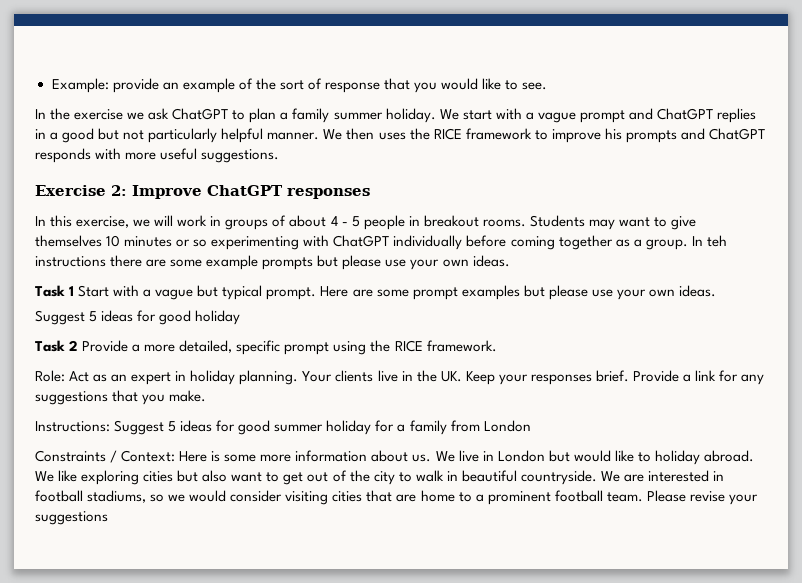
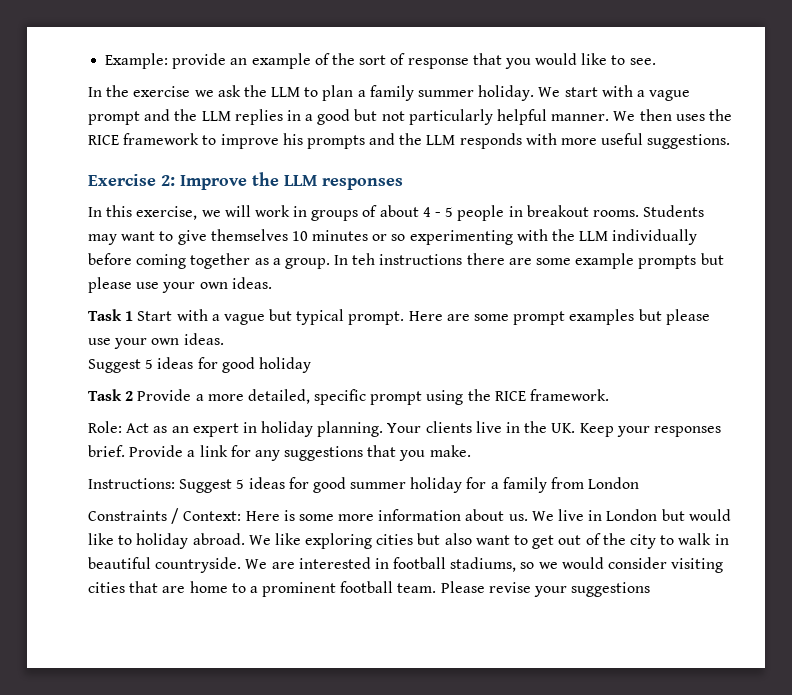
[172,108,229,120] ChatGPT -> [243,85,301,97] the LLM
[656,108,713,120] ChatGPT -> [174,109,231,121] the LLM
[708,128,765,140] ChatGPT -> [399,133,456,145] the LLM
[207,185,283,196] ChatGPT -> [252,172,317,186] the LLM
[333,235,390,247] ChatGPT -> [552,229,609,241] the LLM

